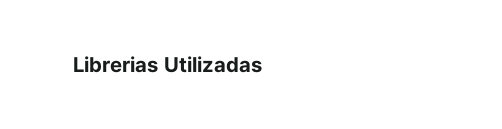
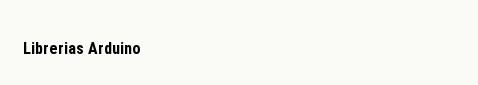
[163,56,262,73] Utilizadas -> [88,42,142,54] Arduino

